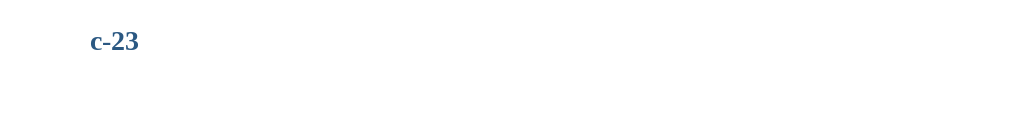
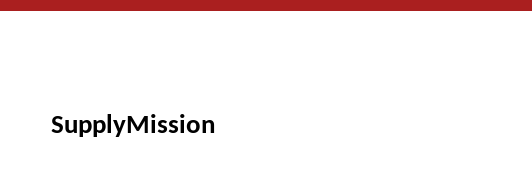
[90,32,139,50] c-23 -> [51,114,215,137] SupplyMission

